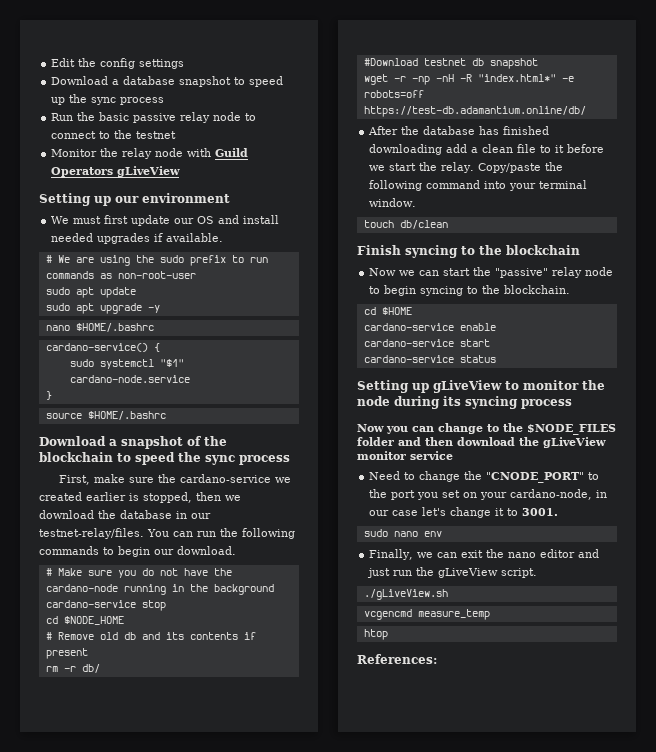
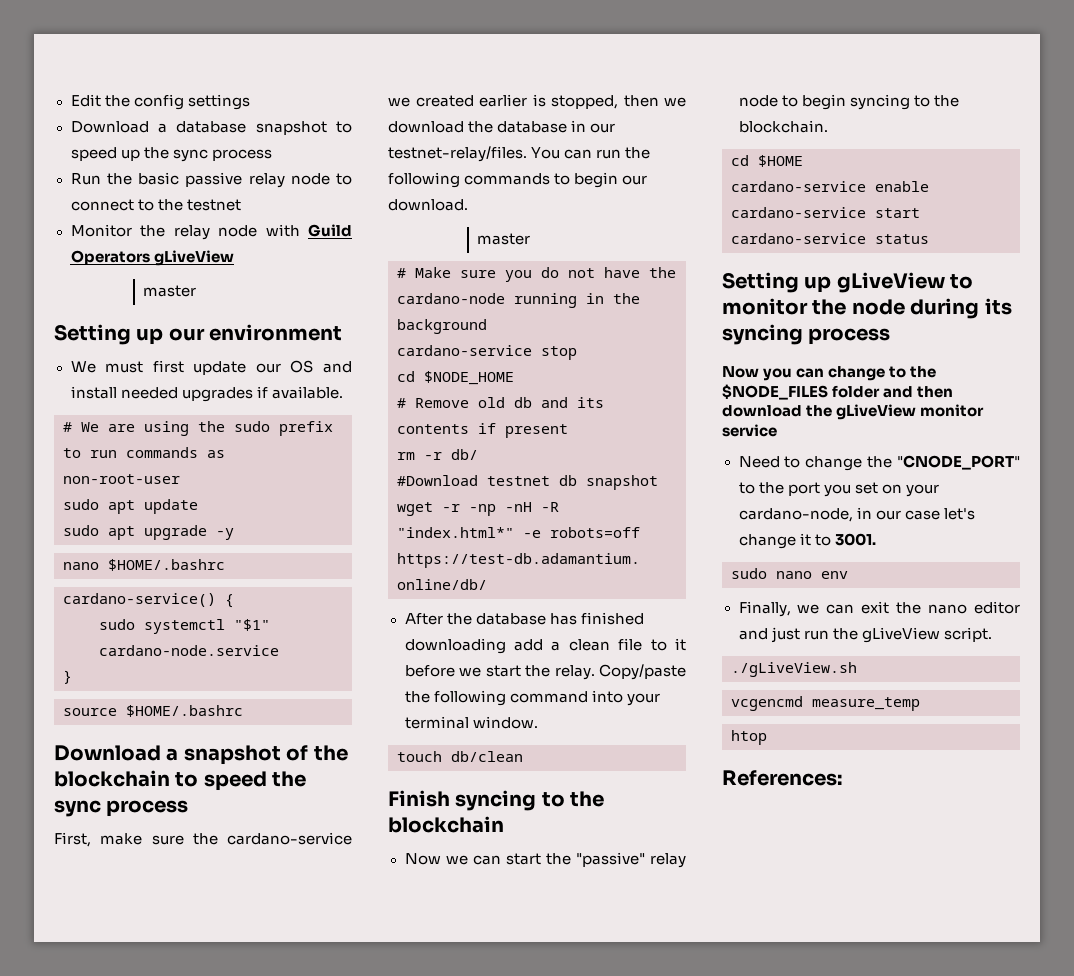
(181, 171) none -> [143,285,197,297] // master
(236, 550) none -> [477,233,531,245] // master

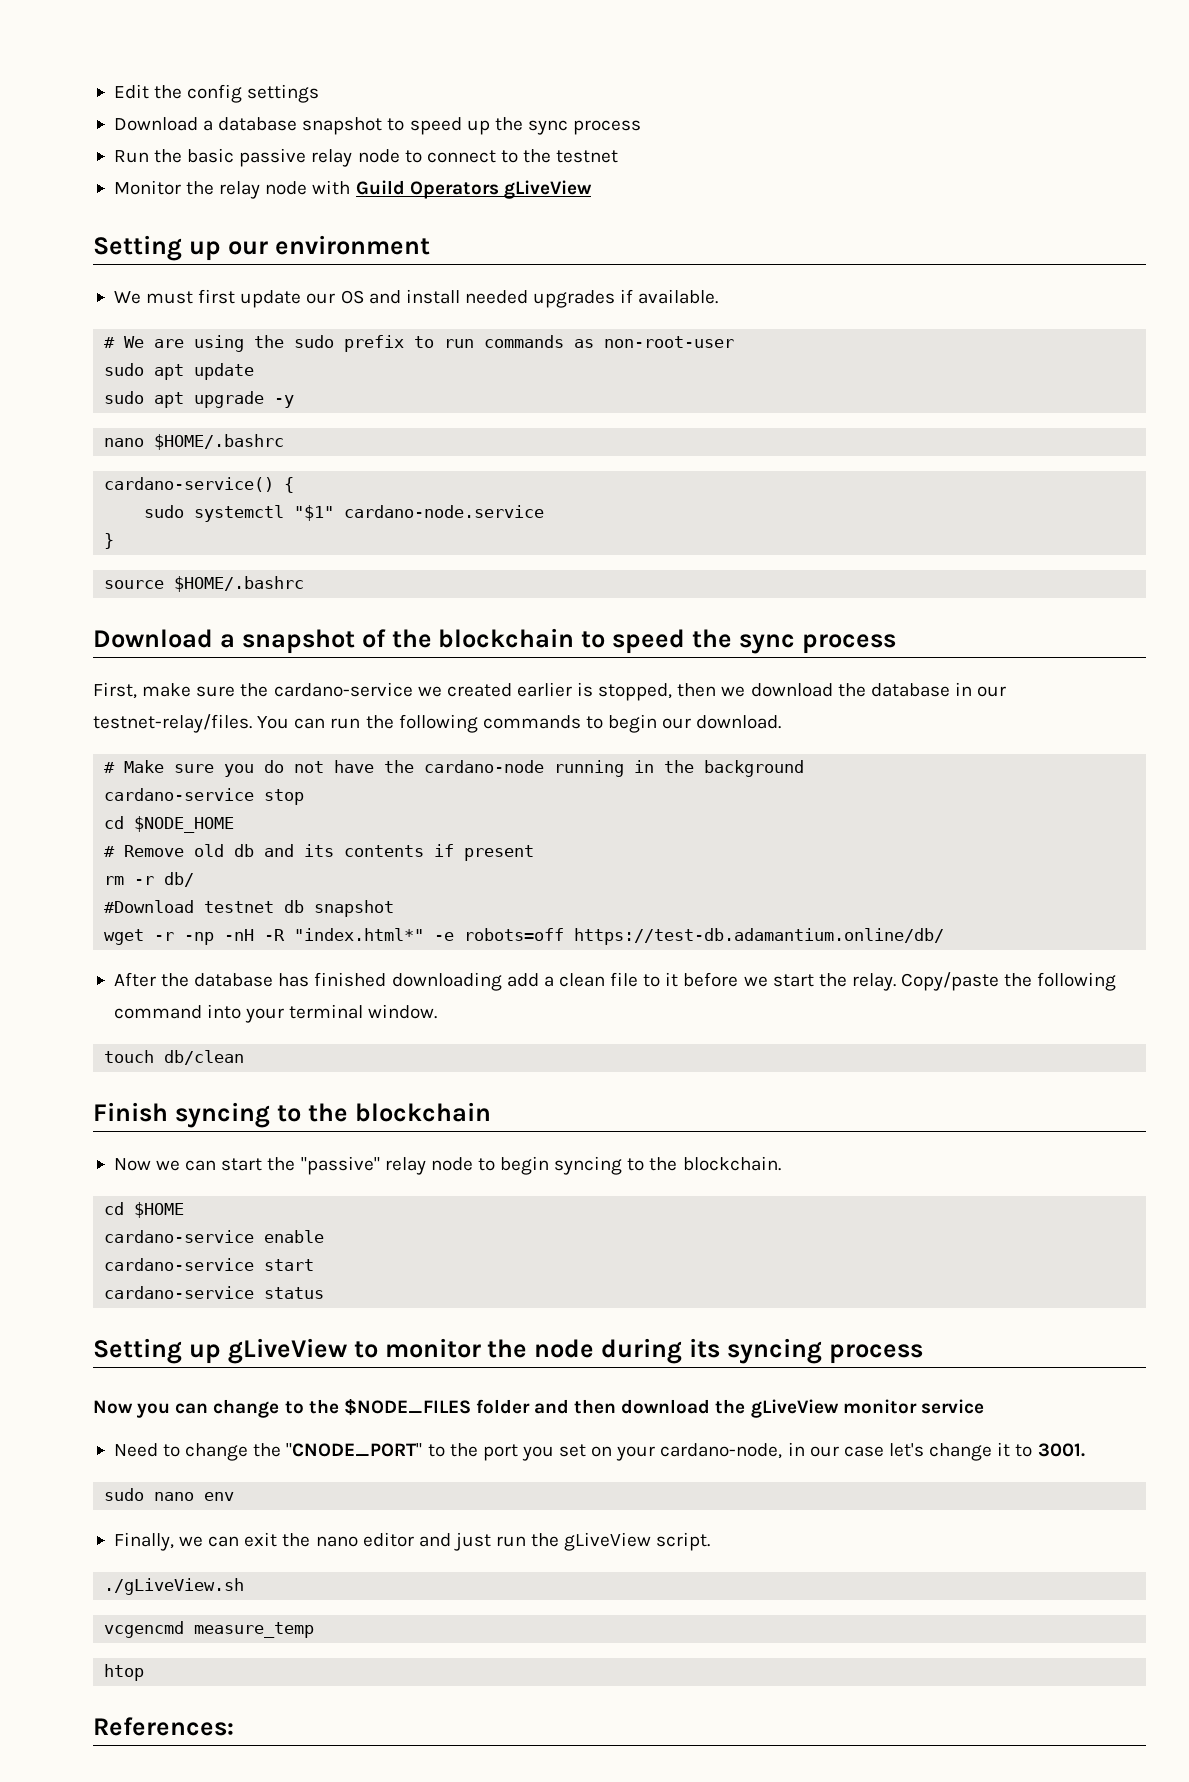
[143,285,197,297] // master -> (592, 189) none
[477,233,531,245] // master -> (782, 722) none

